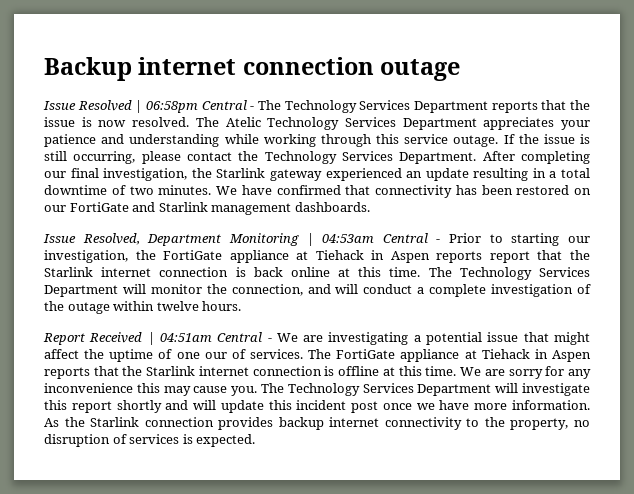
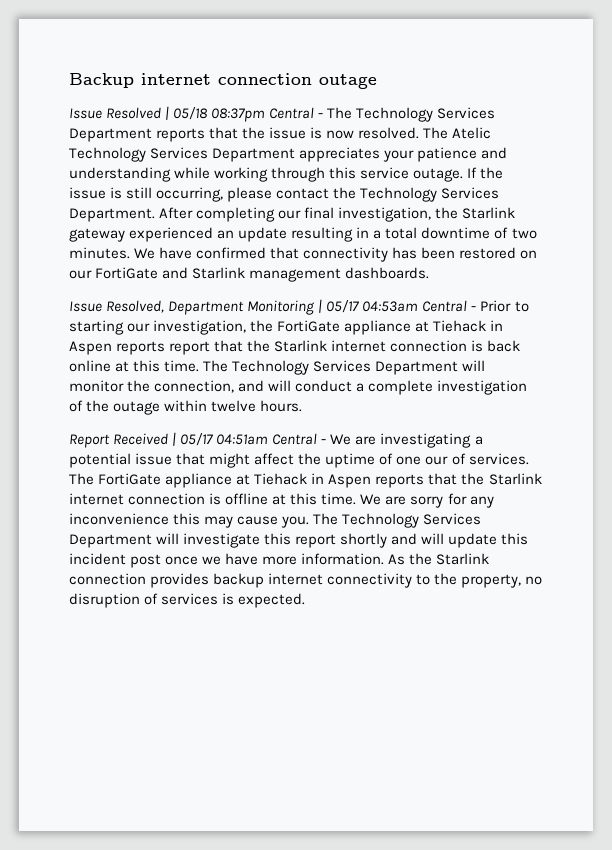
[146,101,198,113] 06:58pm -> [173,107,266,122] 05/18 08:37pm
(314, 239) none -> [326,300,360,313] 05/17
(155, 338) none -> [180,433,214,446] 05/17

